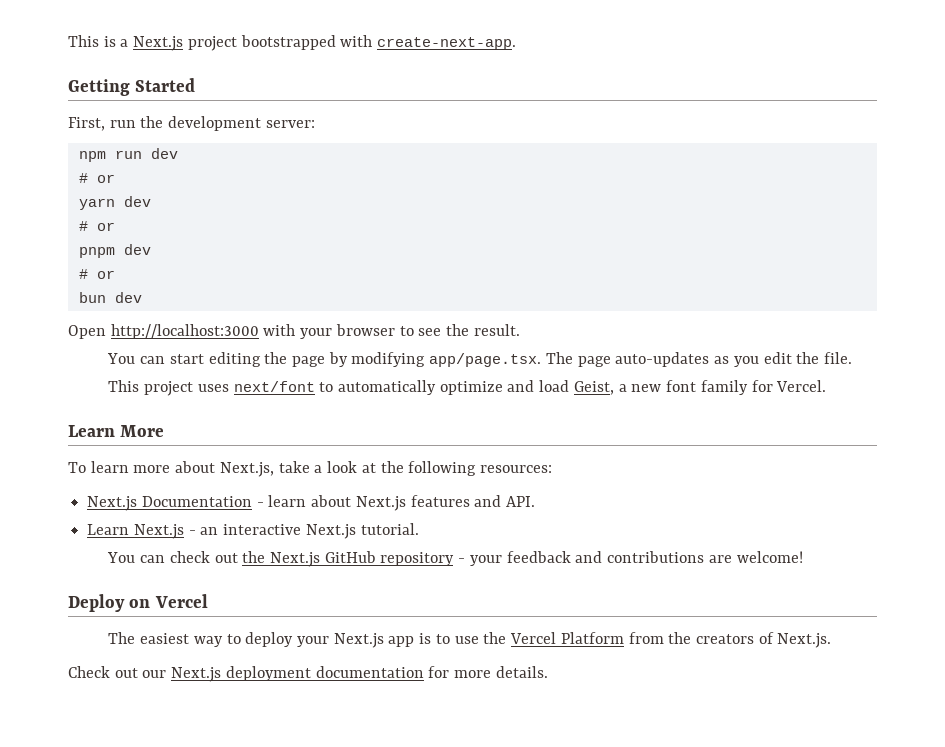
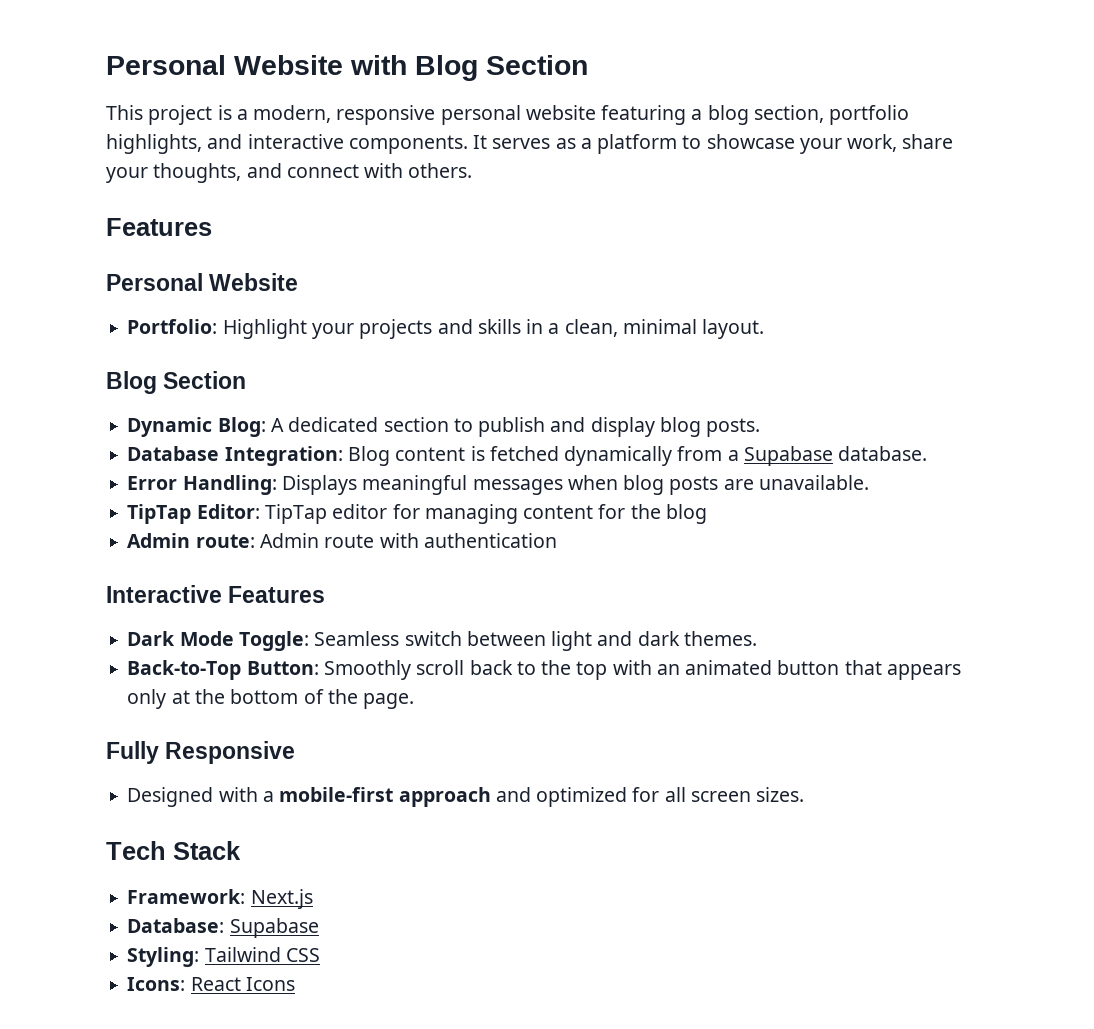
[68,35,517,51] [68,78,196,96] [68,116,315,131] [78,148,178,162] [78,173,115,183] [78,196,151,210] [78,221,115,231] [78,244,151,258] [78,269,115,279] [78,292,142,303] [68,324,520,339] [107,352,852,367] [108,380,827,396] [68,425,165,437] [68,461,552,477] [87,495,536,511] [87,523,419,539] [107,551,803,567] [68,594,208,612] [108,632,832,648] [68,666,548,682] This is a Next.js project bootstrapped with create-next-app. // Getting Started // First, run the development server: // npm run dev // # or // yarn dev // # or // pnpm dev // # or // bun dev // Open http://localhost:3000 with your browser to see the result. // You can start editing the page by modifying app/page.tsx. The page auto-updates as you edit the file. // This project uses next/font to automatically optimize and load Geist, a new font family for Vercel. // Learn More // To learn more about Next.js, take a look at the following resources: // Next.js Documentation - learn about Next.js features and API. // Learn Next.js - an interactive Next.js tutorial. // You can check out the Next.js GitHub repository - your feedback and contributions are welcome! // Deploy on Vercel // The easiest way to deploy your Next.js app is to use the Vercel Platform from the creators of Next.js. // Check out our Next.js deployment documentation for more details. -> [106,55,588,81] [106,105,910,125] [106,134,954,154] [106,163,473,183] [106,218,212,236] [106,273,299,291] [127,319,765,339] [106,371,247,394] [127,417,761,437] [127,446,928,466] [127,475,869,495] [127,504,707,524] [127,533,557,548] [106,585,326,603] [127,631,757,651] [127,660,961,680] [127,689,415,709] [106,741,296,764] [127,787,805,807] [106,841,241,860] [127,889,313,909] [127,918,319,938] [127,947,320,967] [127,977,295,991] Personal Website with Blog Section // This project is a modern, responsive personal website featuring a blog section, portfolio highlights, and interactive components. It serves as a platform to showcase your work, share your thoughts, and connect with others. // Features // Personal Website // Portfolio: Highlight your projects and skills in a clean, minimal layout. // Blog Section // Dynamic Blog: A dedicated section to publish and display blog posts. // Database Integration: Blog content is fetched dynamically from a Supabase database. // Error Handling: Displays meaningful messages when blog posts are unavailable. // TipTap Editor: TipTap editor for managing content for the blog // Admin route: Admin route with authentication // Interactive Features // Dark Mode Toggle: Seamless switch between light and dark themes. // Back-to-Top Button: Smoothly scroll back to the top with an animated button that appears only at the bottom of the page. // Fully Responsive // Designed with a mobile-first approach and optimized for all screen sizes. // Tech Stack // Framework: Next.js // Database: Supabase // Styling: Tailwind CSS // Icons: React Icons

